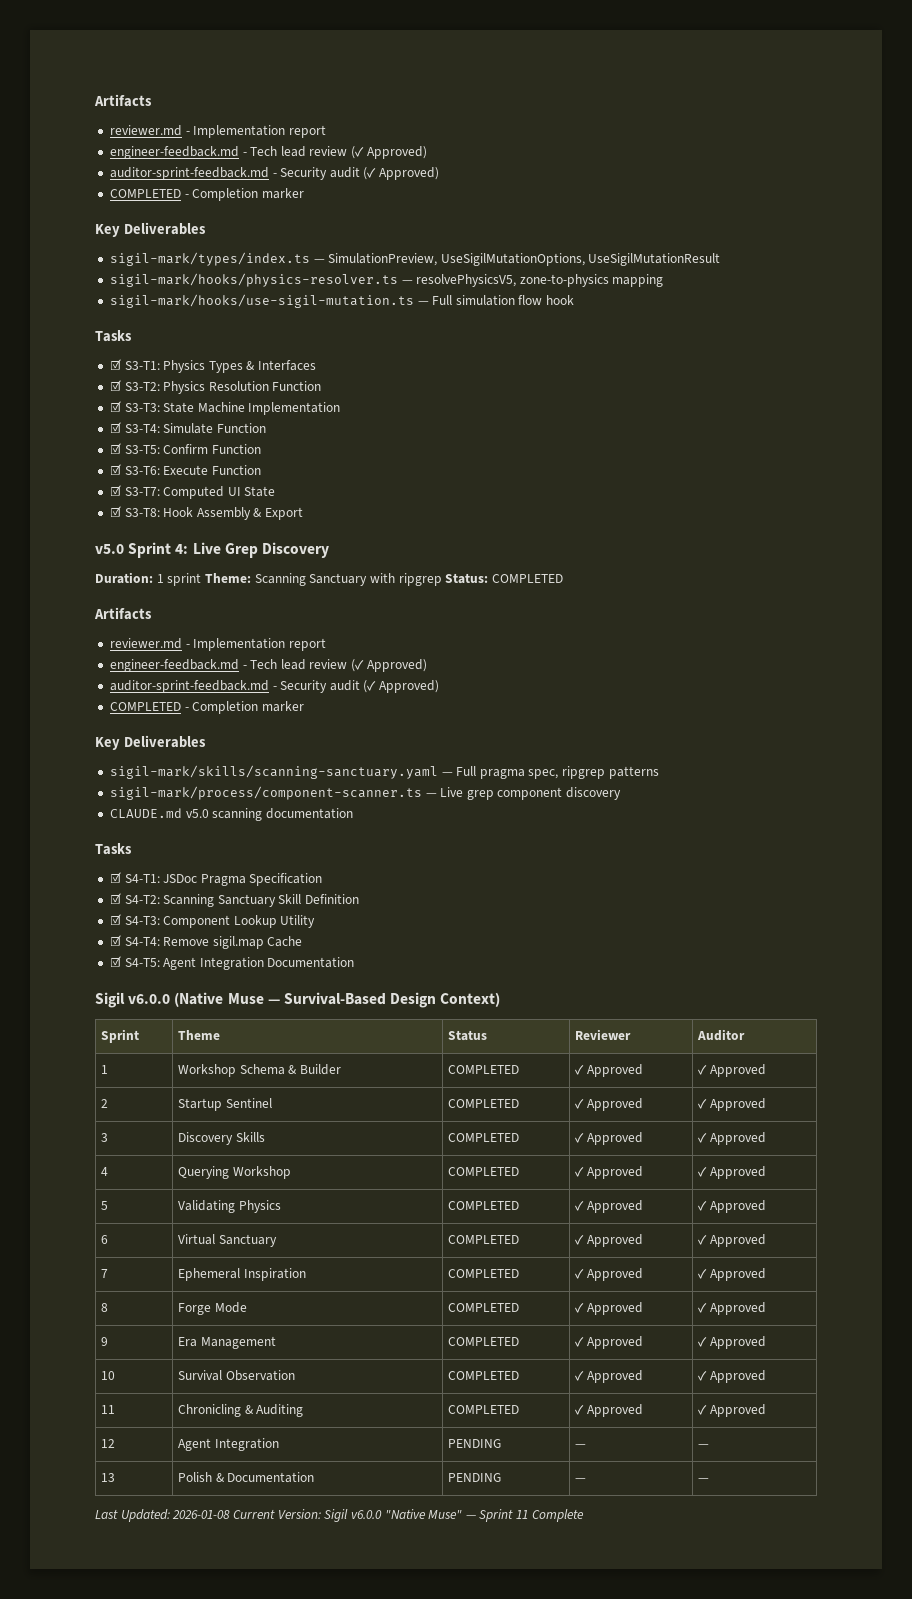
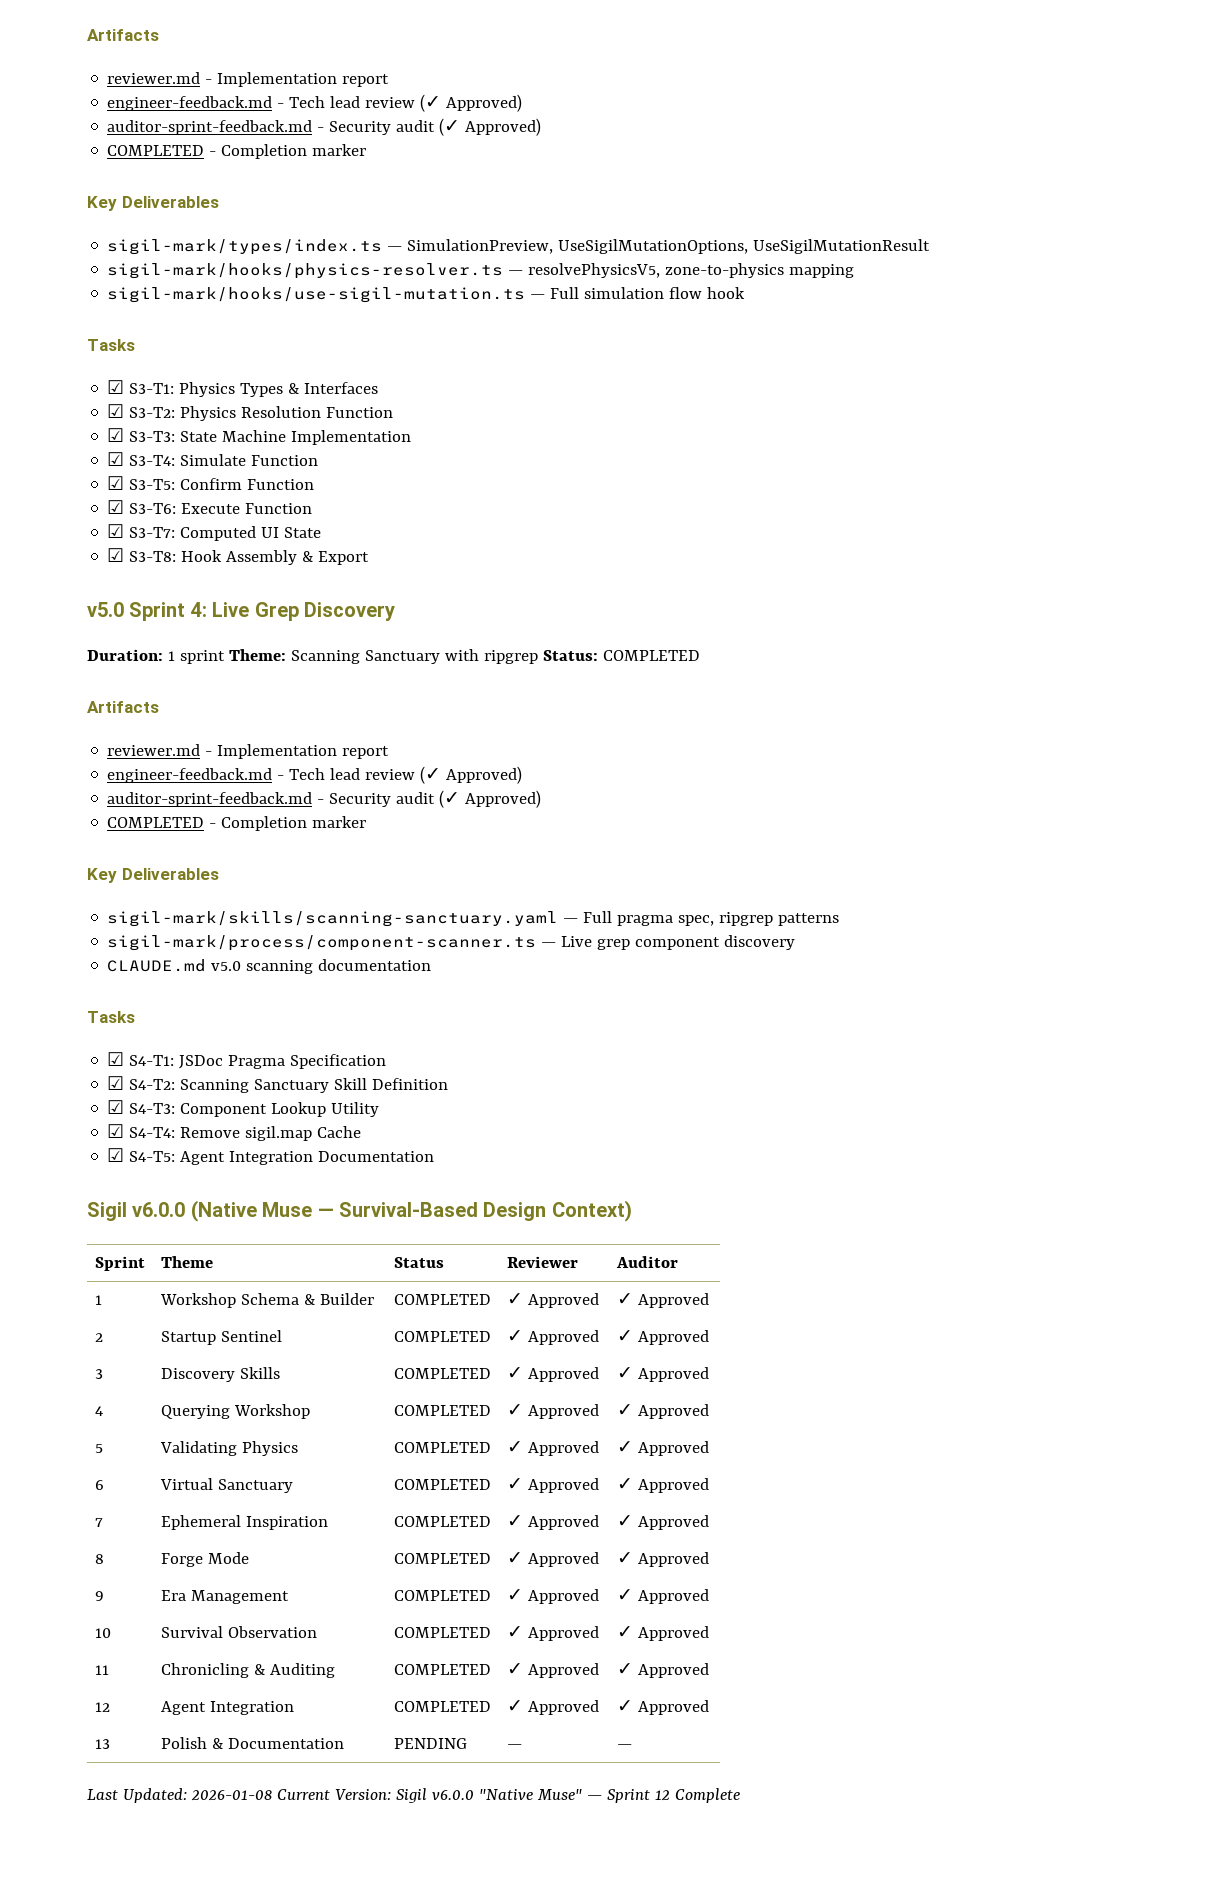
[448,1439,502,1448] [575,1444,587,1448] [698,1444,710,1448] PENDING | — | — -> [393,1701,491,1712] [506,1700,599,1715] [616,1700,709,1715] COMPLETED | ✓ Approved | ✓ Approved
[516,1510,529,1519] 11 -> [654,1790,670,1801] 12

